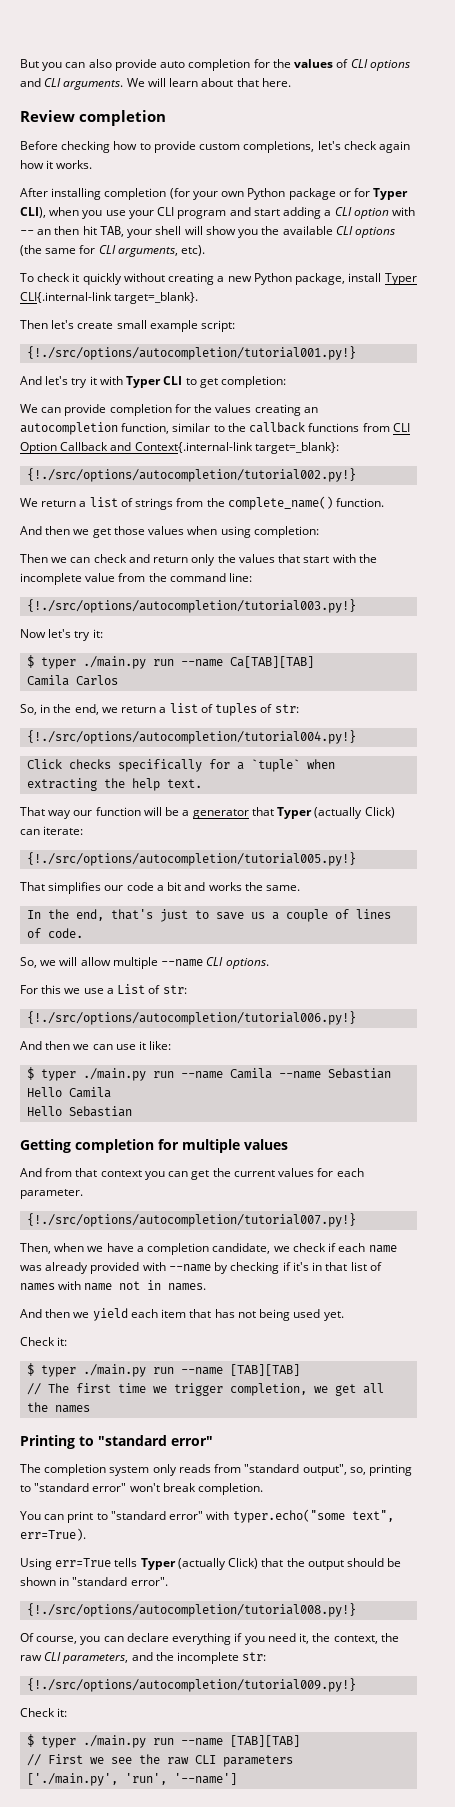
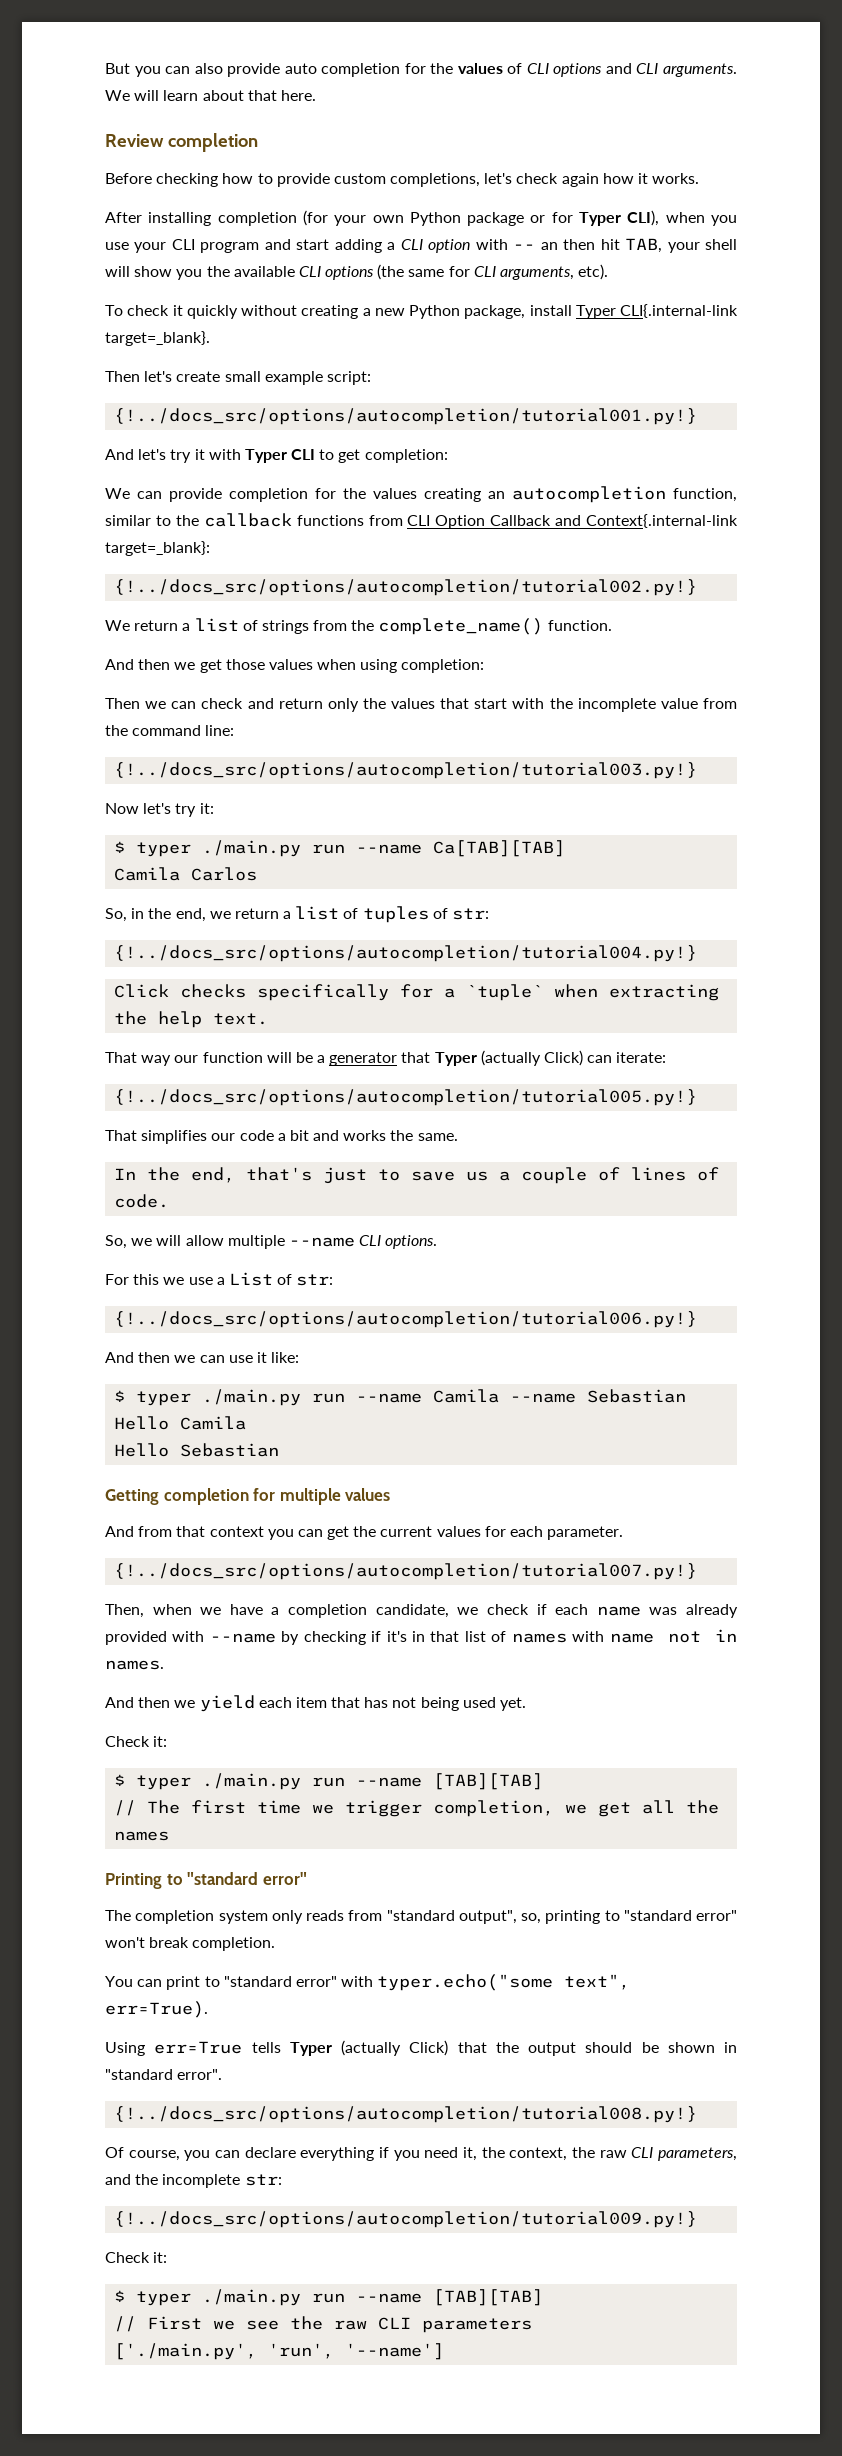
[27,346,357,360] {!./src/options/autocompletion/tutorial001.py!} -> [114,408,698,425] {!../docs_src/options/autocompletion/tutorial001.py!}
[27,468,357,482] {!./src/options/autocompletion/tutorial002.py!} -> [114,579,698,596] {!../docs_src/options/autocompletion/tutorial002.py!}
[27,599,357,613] {!./src/options/autocompletion/tutorial003.py!} -> [114,762,698,779] {!../docs_src/options/autocompletion/tutorial003.py!}
[27,730,357,744] {!./src/options/autocompletion/tutorial004.py!} -> [114,945,698,962] {!../docs_src/options/autocompletion/tutorial004.py!}
[27,852,357,866] {!./src/options/autocompletion/tutorial005.py!} -> [114,1089,698,1106] {!../docs_src/options/autocompletion/tutorial005.py!}
[27,1011,357,1025] {!./src/options/autocompletion/tutorial006.py!} -> [114,1311,698,1328] {!../docs_src/options/autocompletion/tutorial006.py!}
[27,1213,357,1227] {!./src/options/autocompletion/tutorial007.py!} -> [114,1563,698,1580] {!../docs_src/options/autocompletion/tutorial007.py!}
[27,1603,357,1617] {!./src/options/autocompletion/tutorial008.py!} -> [114,2106,698,2123] {!../docs_src/options/autocompletion/tutorial008.py!}
[27,1678,357,1692] {!./src/options/autocompletion/tutorial009.py!} -> [114,2211,698,2228] {!../docs_src/options/autocompletion/tutorial009.py!}

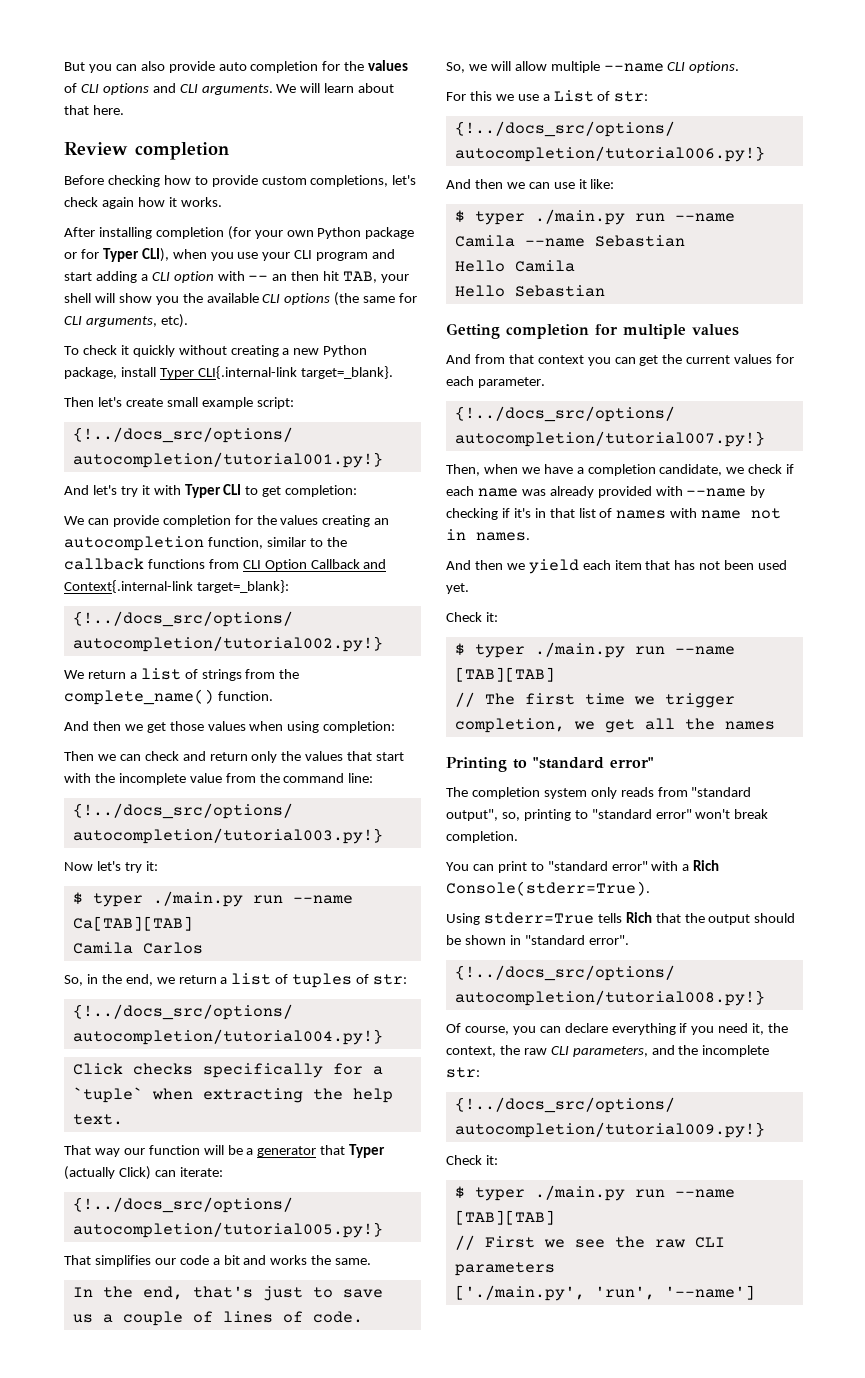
[420,1697,459,1711] being -> [724,560,755,570] been
[377,1974,631,1991] [105,2001,208,2018] [105,2040,449,2056] typer.echo("some text", err=True). // Using err=True tells Typer (actually Click) -> [682,860,720,871] [446,881,650,896] [446,912,652,925] a Rich Console(stderr=True). // Using stderr=True tells Rich

